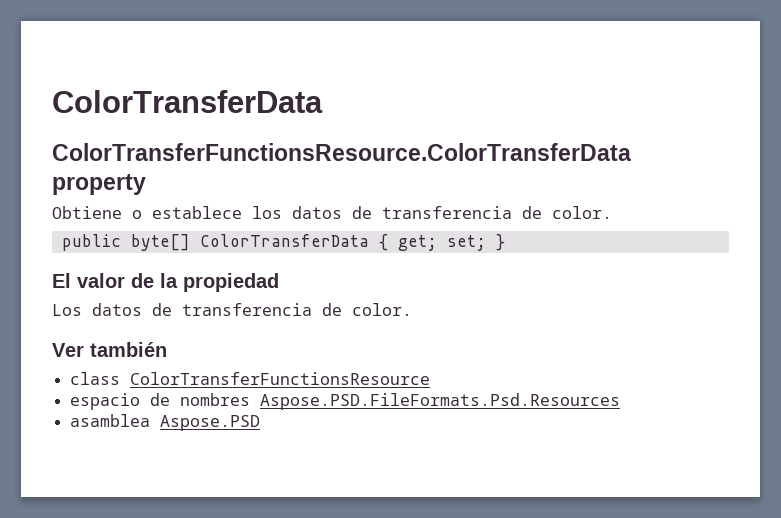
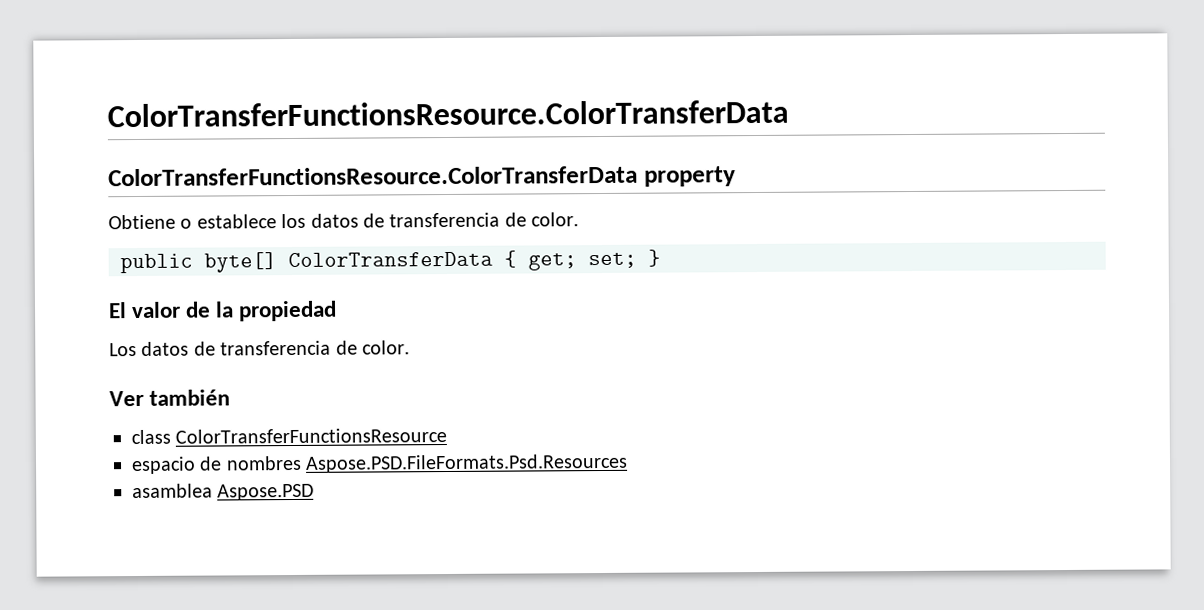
[52,90,323,113] ColorTransferData -> [107,99,789,128] ColorTransferFunctionsResource.ColorTransferData

